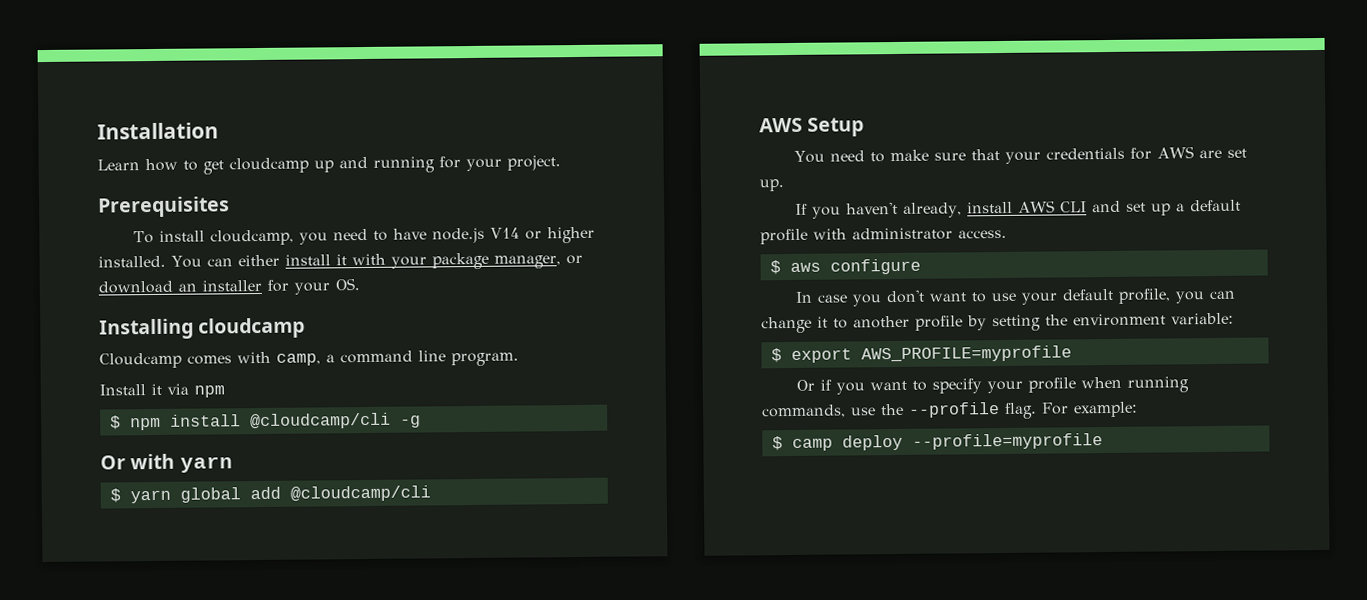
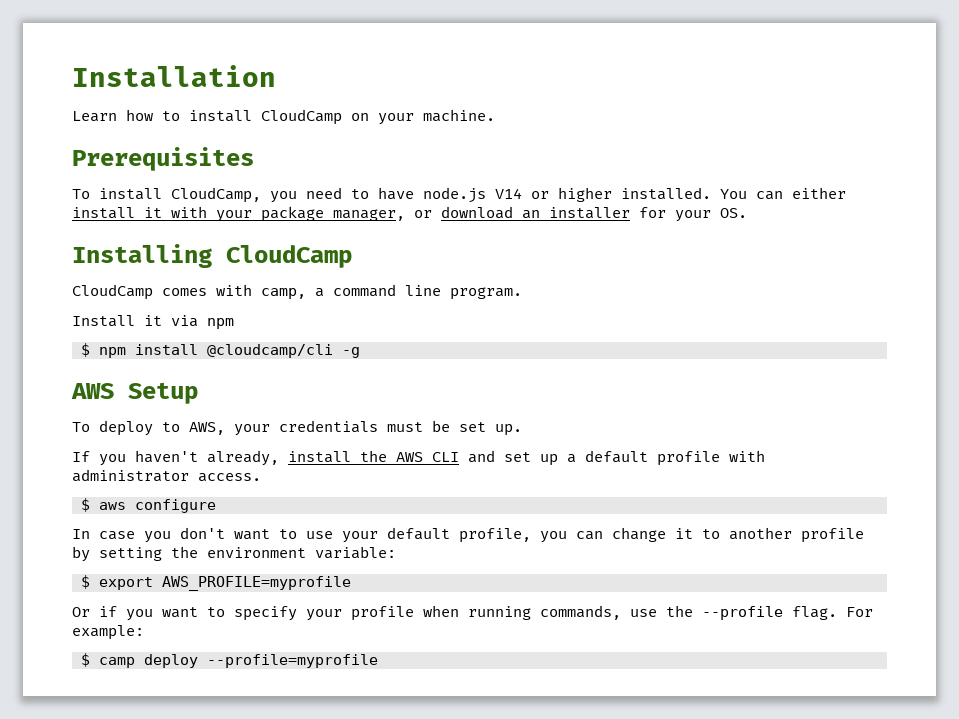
[203,155,561,175] get cloudcamp up and running for your project. -> [189,109,495,125] install CloudCamp on your machine.
[210,229,295,246] cloudcamp, -> [171,187,261,203] CloudCamp,
[198,317,306,339] [99,352,182,369] cloudcamp // Cloudcamp -> [226,245,352,268] [72,284,153,300] CloudCamp // CloudCamp
[100,453,233,473] [109,485,431,504] [759,117,865,137] [794,146,1223,164] Or with yarn // $ yarn global add @cloudcamp/cli // AWS Setup // You need to make sure that your credentials for AWS are -> [71,382,198,404] [72,420,450,436] AWS Setup // To deploy to AWS, your credentials must be
(1014, 207) none -> [360,450,387,462] the

